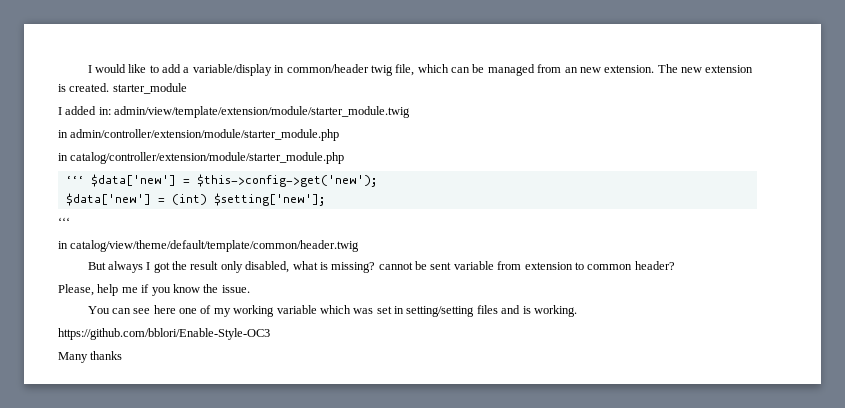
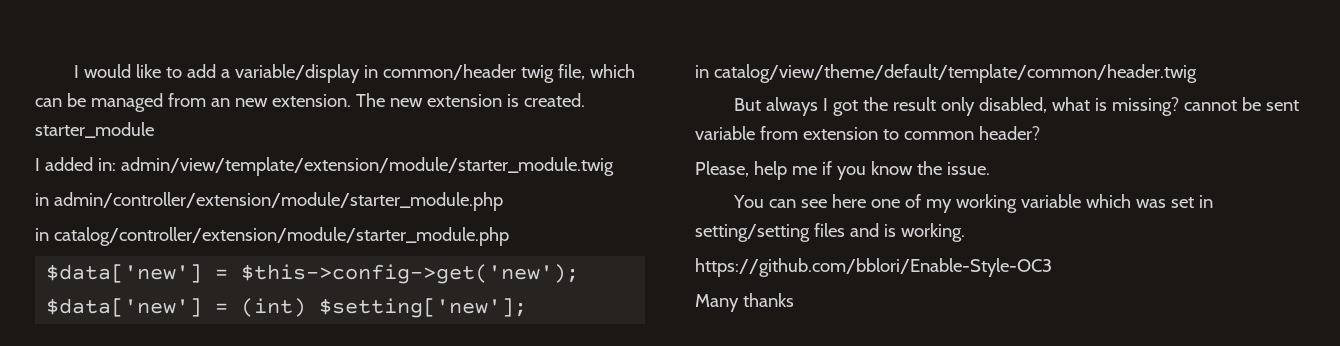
[65,176,84,184] ‘‘‘ -> (509, 236) none
[58,217,70,226] // ‘‘‘ -> (528, 308) none

